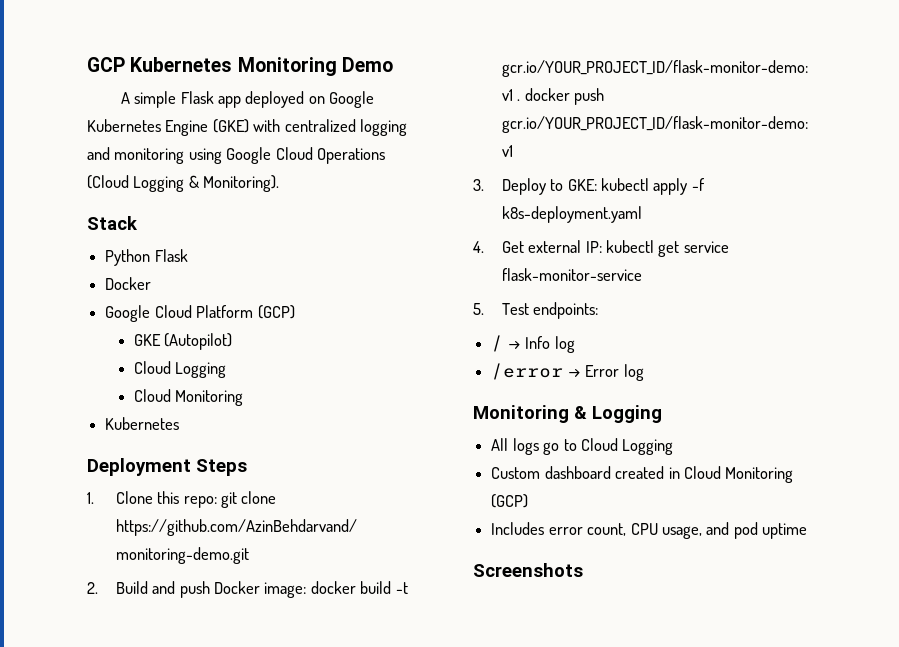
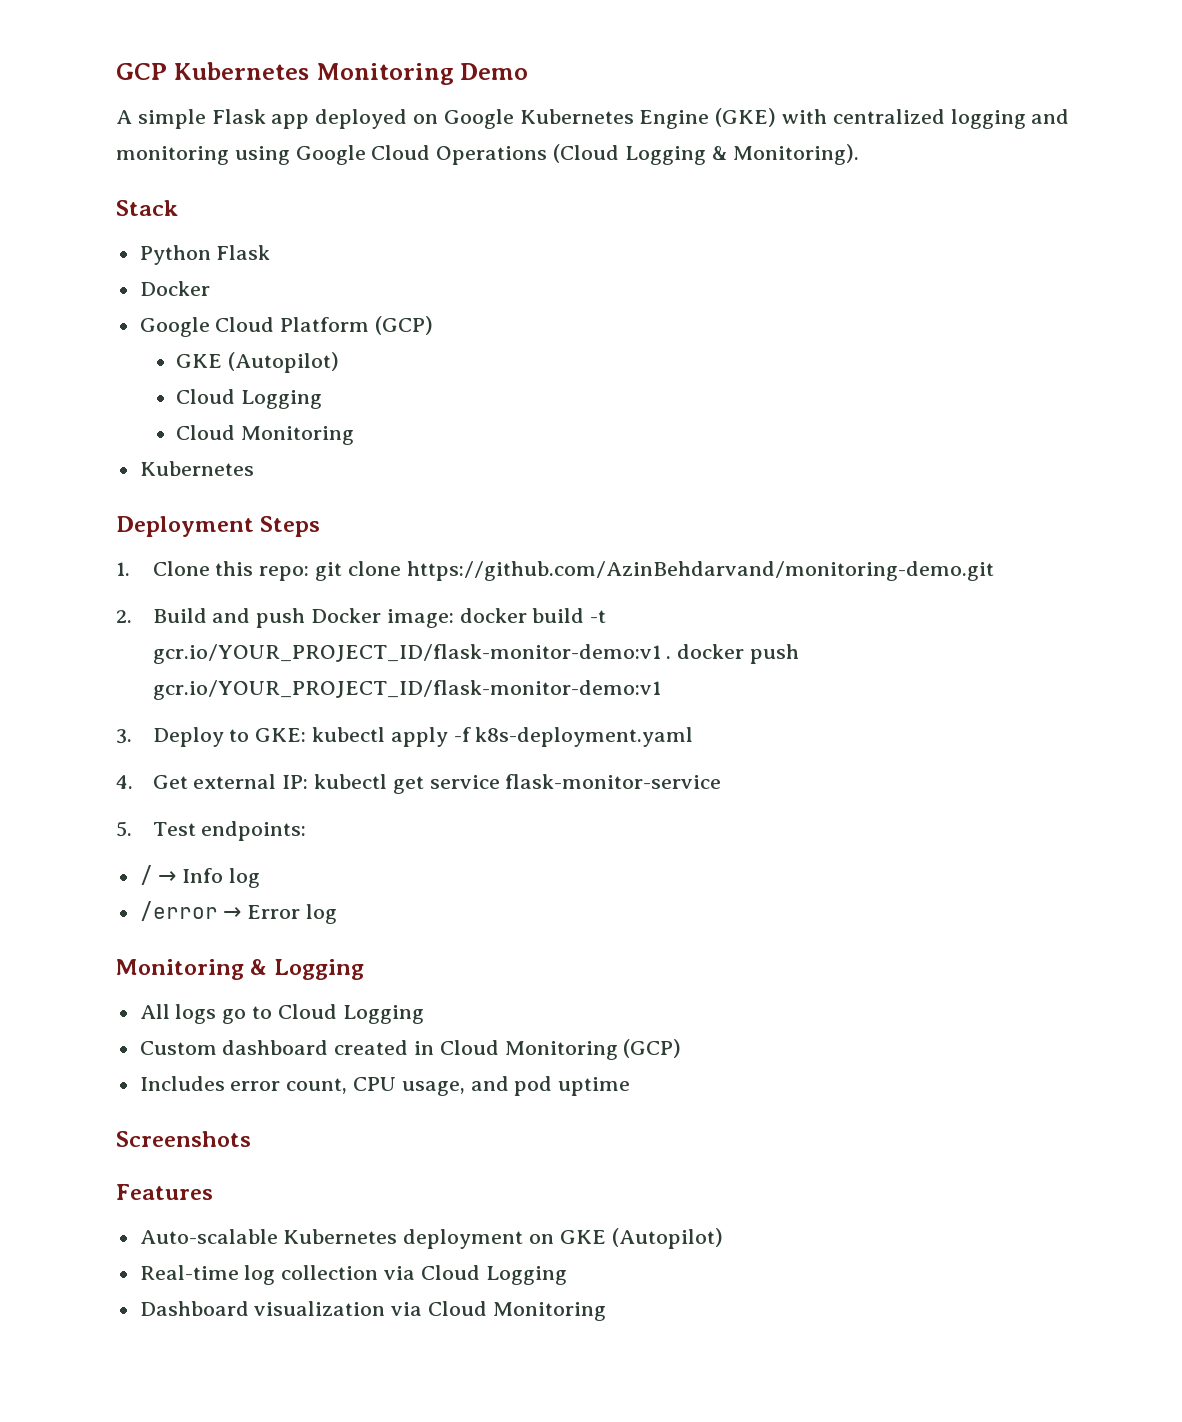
(583, 570) none -> [116,1184,213,1200] [139,1228,723,1249] [139,1265,567,1285] [139,1301,606,1321] // Features // Auto-scalable Kubernetes deployment on GKE (Autopilot) // Real-time log collection via Cloud Logging // Dashboard visualization via Cloud Monitoring

